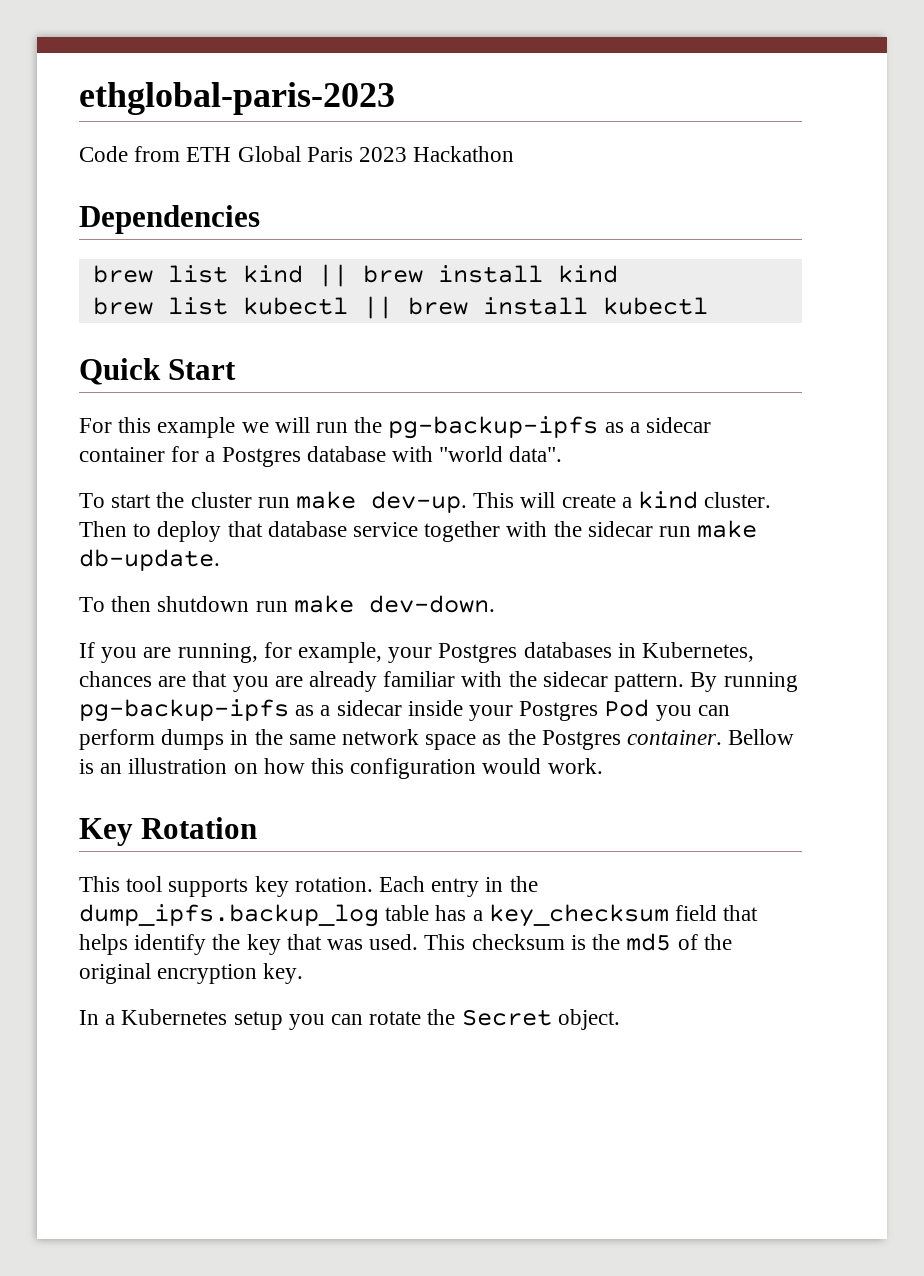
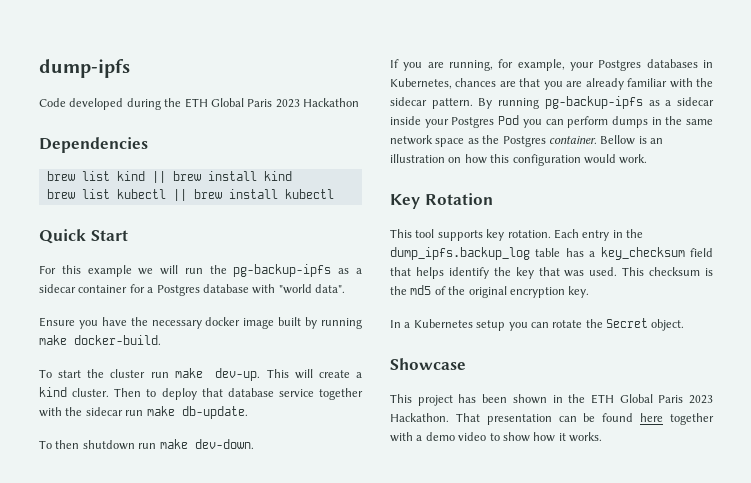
[79,82,395,115] ethglobal-paris-2023 -> [39,59,130,78] dump-ipfs
[134,146,181,162] from -> [69,98,182,110] developed during the
(563, 454) none -> [39,317,362,329] [39,335,161,345] // Ensure you have the necessary docker image built by running make docker-build.
(620, 1019) none -> [390,358,466,370] [390,394,713,406] [390,413,714,425] [390,432,602,442] // Showcase // This project has been shown in the ETH Global Paris 2023 Hackathon. That presentation can be found here together with a demo video to show how it works.

